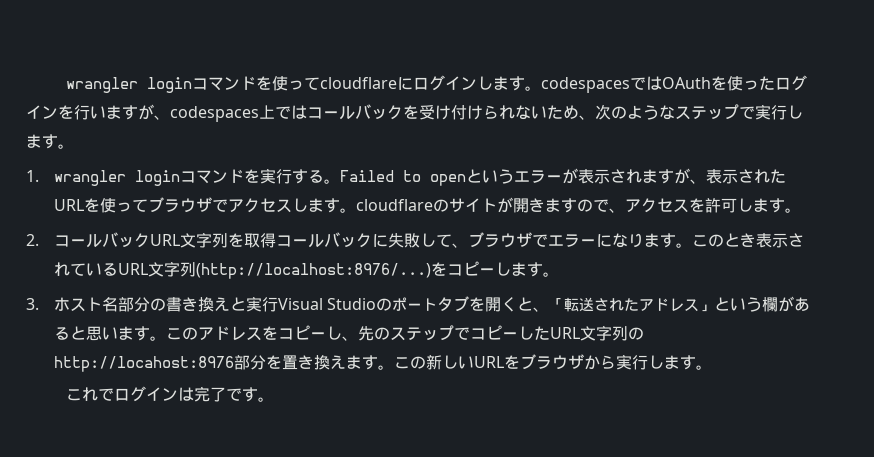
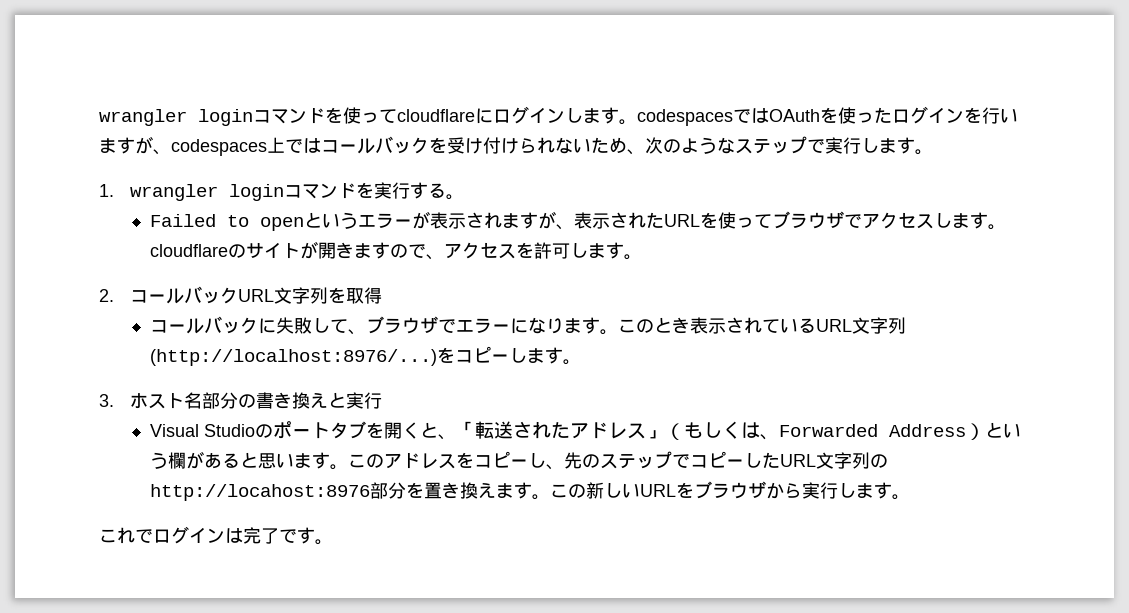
(340, 181) none -> (464, 197) //
(276, 240) none -> (382, 295) //
(278, 304) none -> (382, 400) //
(715, 308) none -> [664,421,985,440] （もしくは、Forwarded Address）

